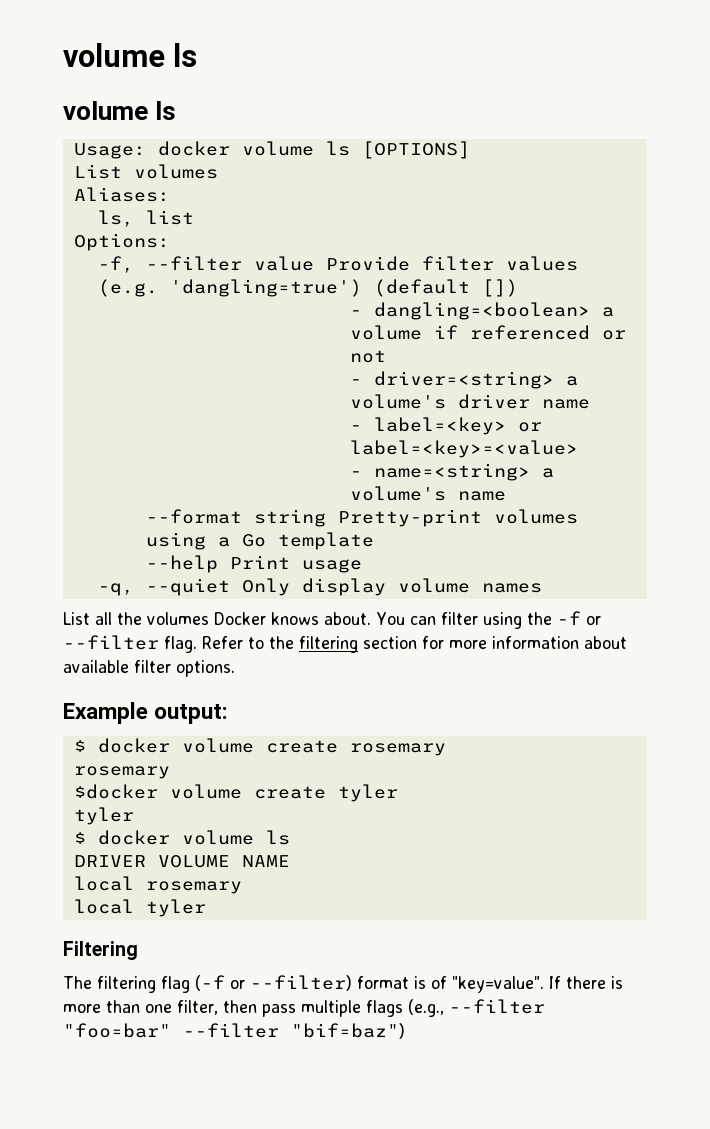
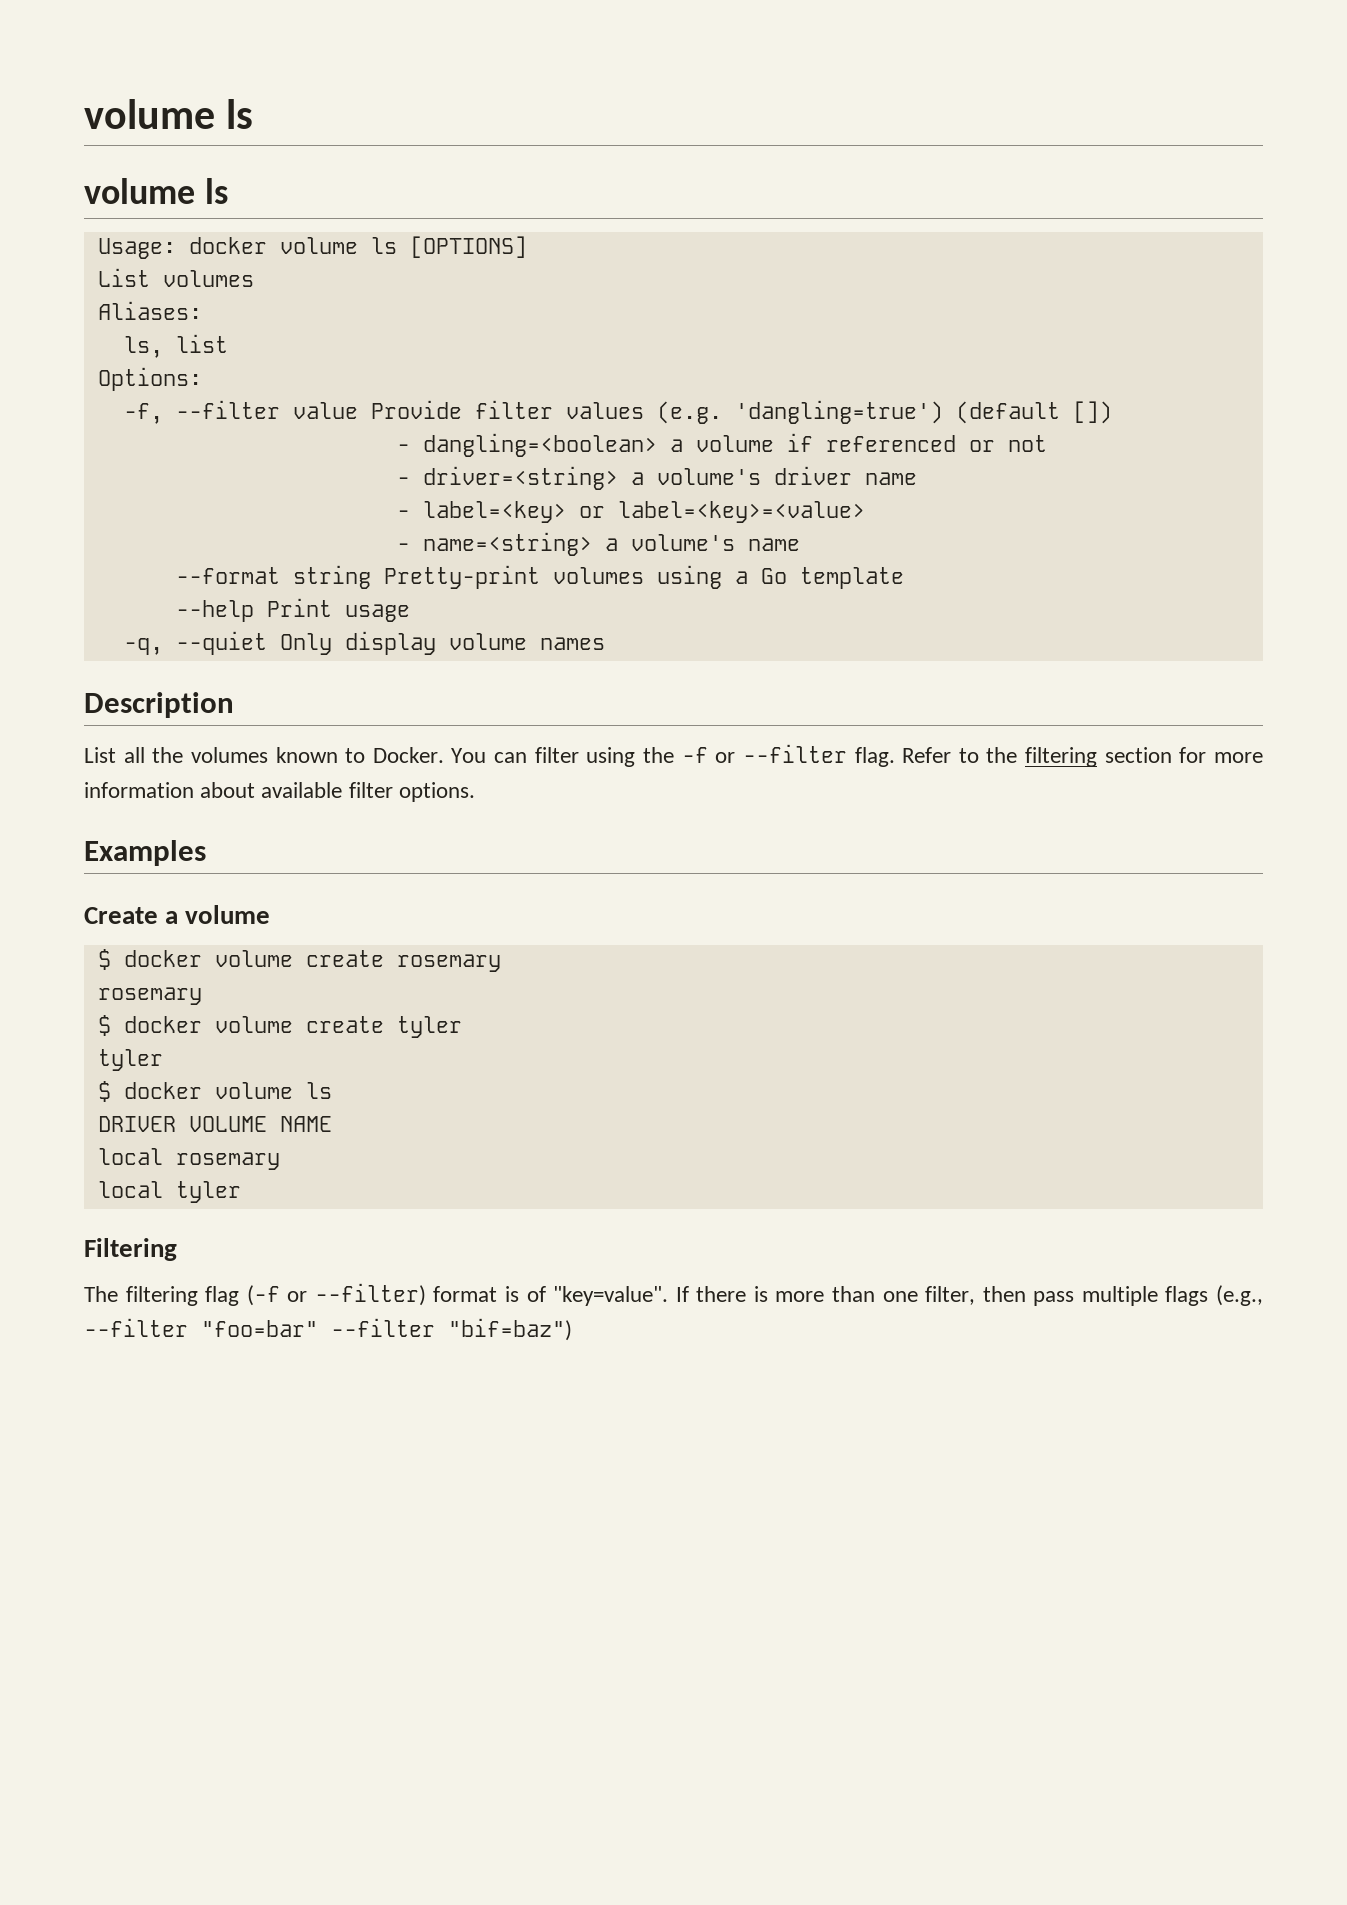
(542, 588) none -> [84,692,234,718] // Description
[214,612,371,625] Docker knows about. -> [275,747,444,763] known to Docker.
[63,702,229,724] Example output: -> [84,840,206,866] [84,905,271,924] Examples // Create a volume
[73,784,158,799] $docker -> [97,1015,202,1036] $ docker

